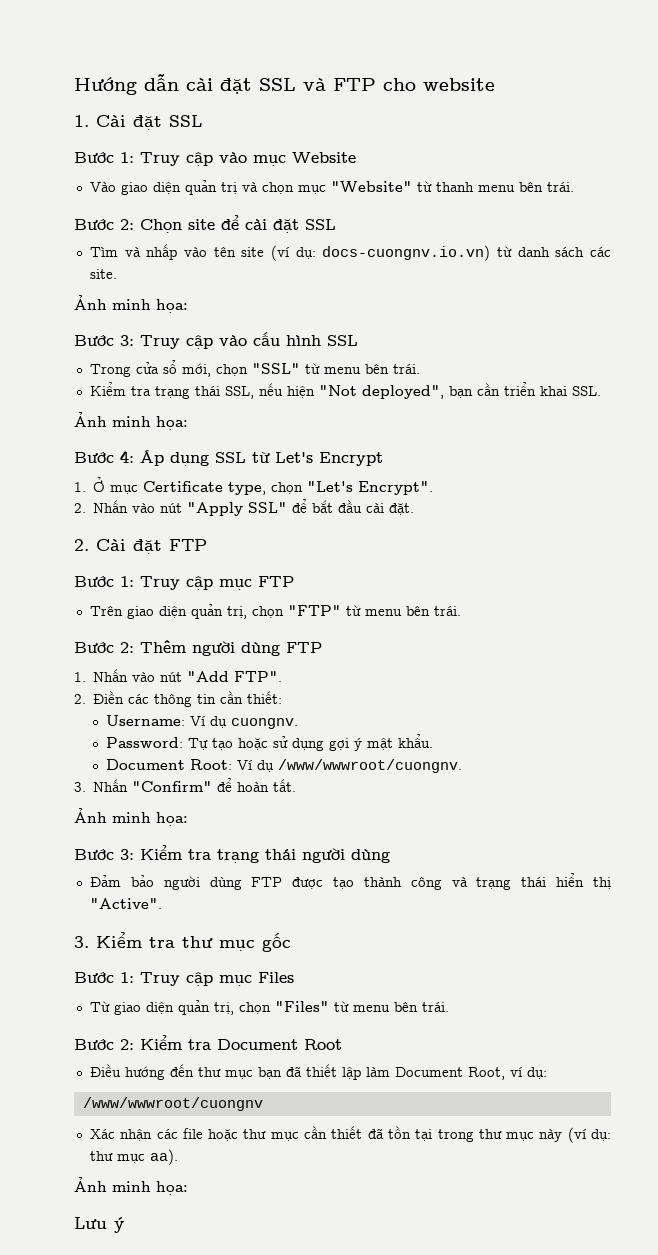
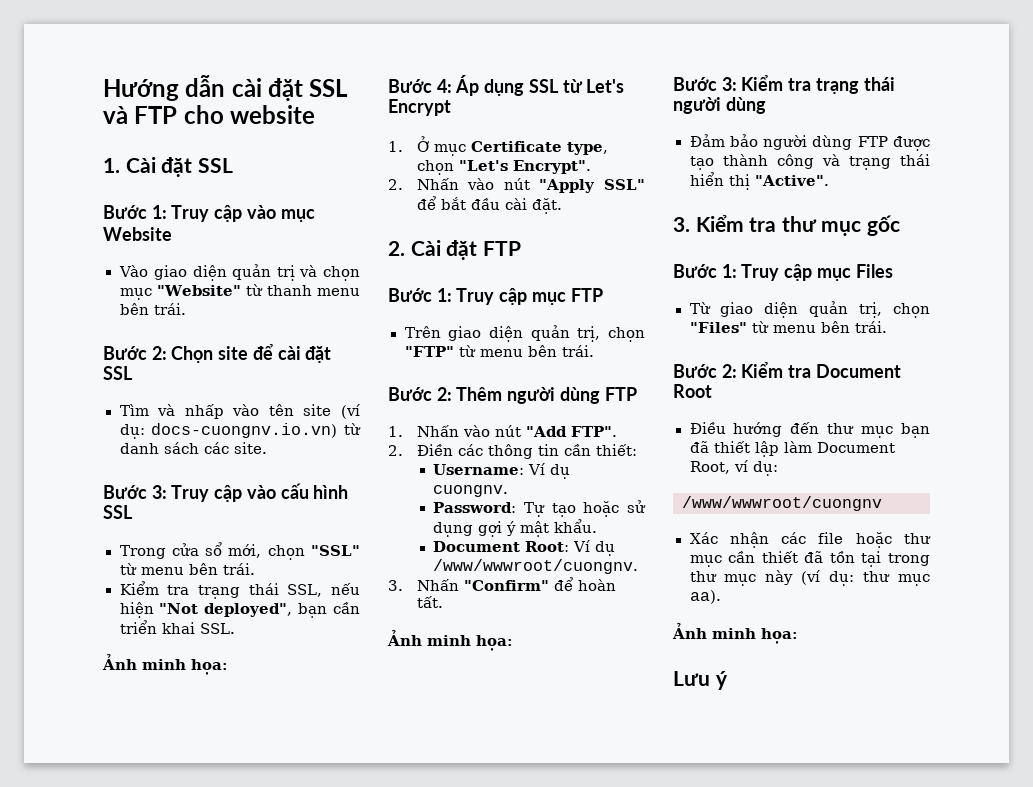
[74,295,188,313] // Ảnh minh họa: -> (267, 448) none

